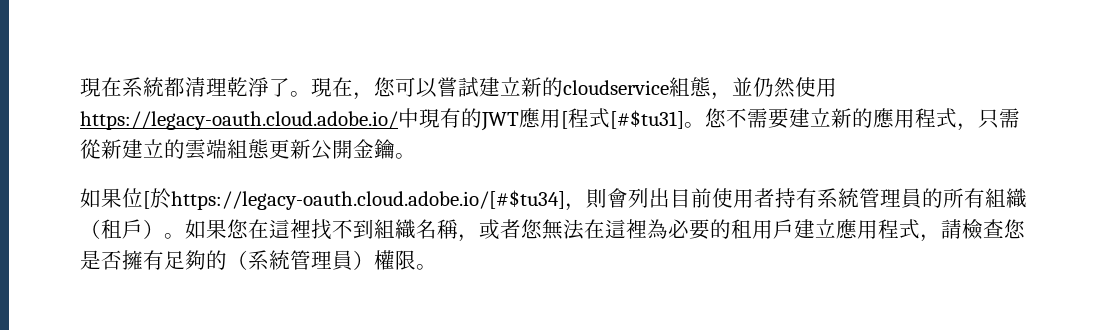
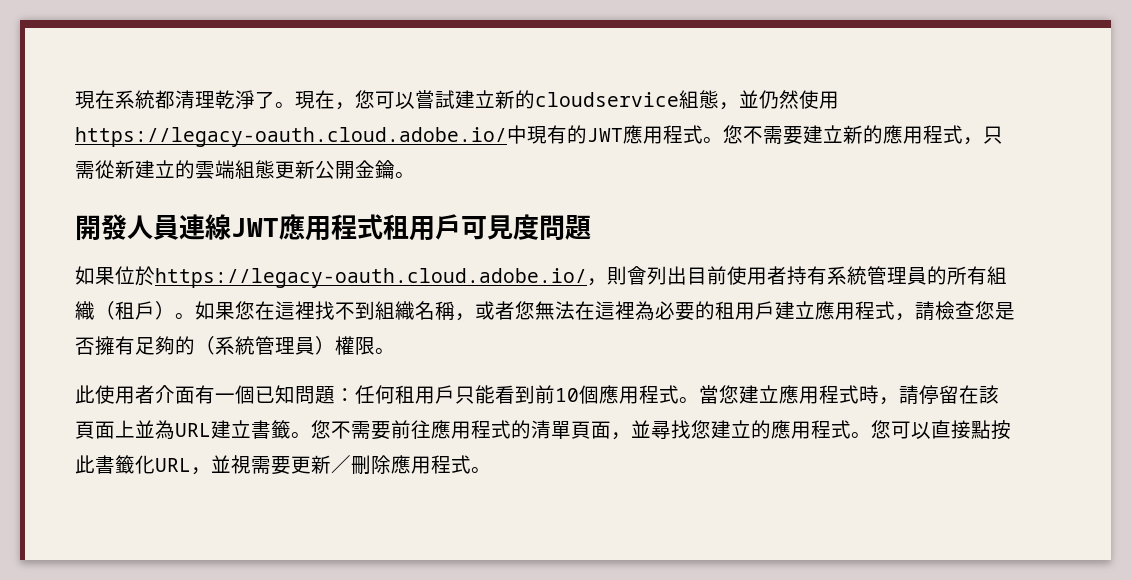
[561,108,684,129] [程式[#$tu31] -> [663,125,703,144] 程式
(416, 156) none -> [75,214,591,241] // 開發人員連線JWT應用程式租用戶可見度問題
[143,188,565,210] [於https://legacy-oauth.cloud.adobe.io/[#$tu34] -> [135,266,587,288] 於https://legacy-oauth.cloud.adobe.io/
(437, 267) none -> [75,385,999,405] [75,420,1011,440] [75,455,491,475] // 此使用者介面有一個已知問題：任何租用戶只能看到前10個應用程式。當您建立應用程式時，請停留在該頁面上並為URL建立書籤。您不需要前往應用程式的清單頁面，並尋找您建立的應用程式。您可以直接點按此書籤化URL，並視需要更新／刪除應用程式。

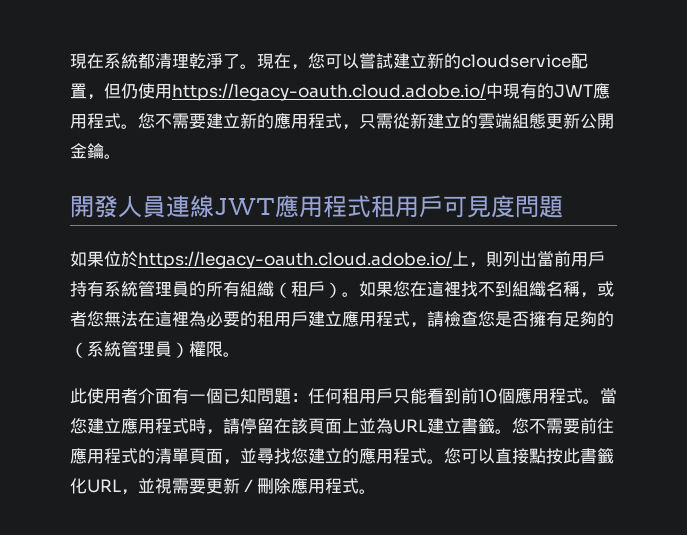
[679,90,799,110] 組態，並仍然 -> [571,53,588,69] [70,83,138,100] 配置，但仍
[587,266,787,286] ，則會列出目前使用者 -> [452,251,605,268] 上，則列出當前用戶

